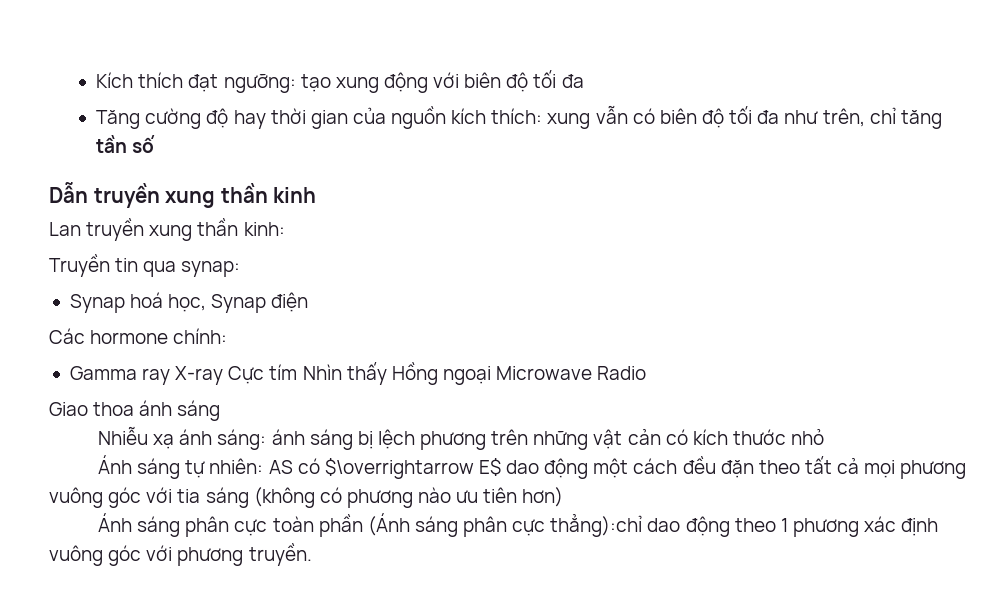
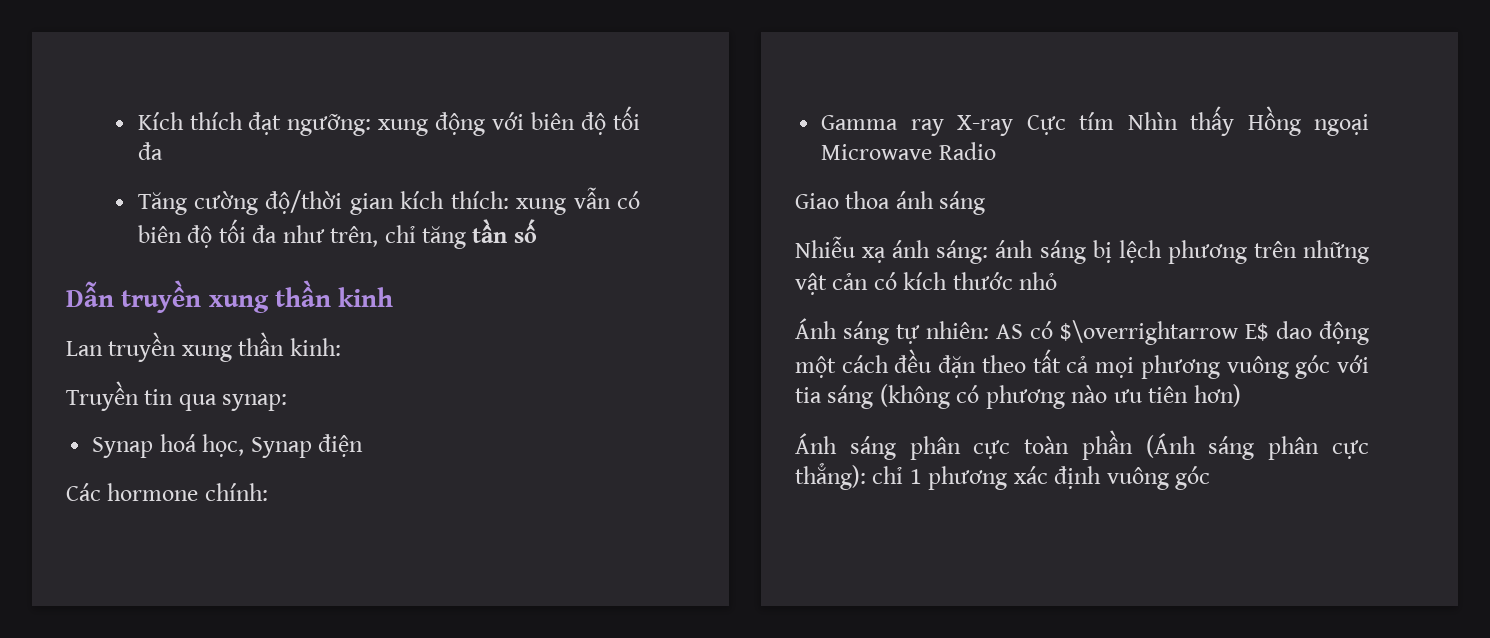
[300,74,331,92] tạo -> (372, 125) none
[206,106,447,129] độ hay thời gian của nguồn -> [265,190,394,215] độ/thời gian
[550,513,776,537] thẳng):chỉ dao động theo -> [795,463,904,490] thẳng): chỉ
[146,543,312,566] với phương truyền. -> (1211, 478) none

